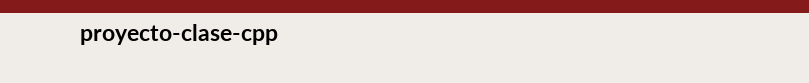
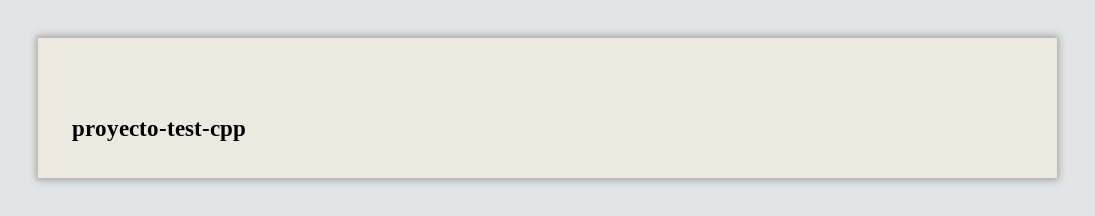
[80,24,278,45] proyecto-clase-cpp -> [72,122,246,141] proyecto-test-cpp

